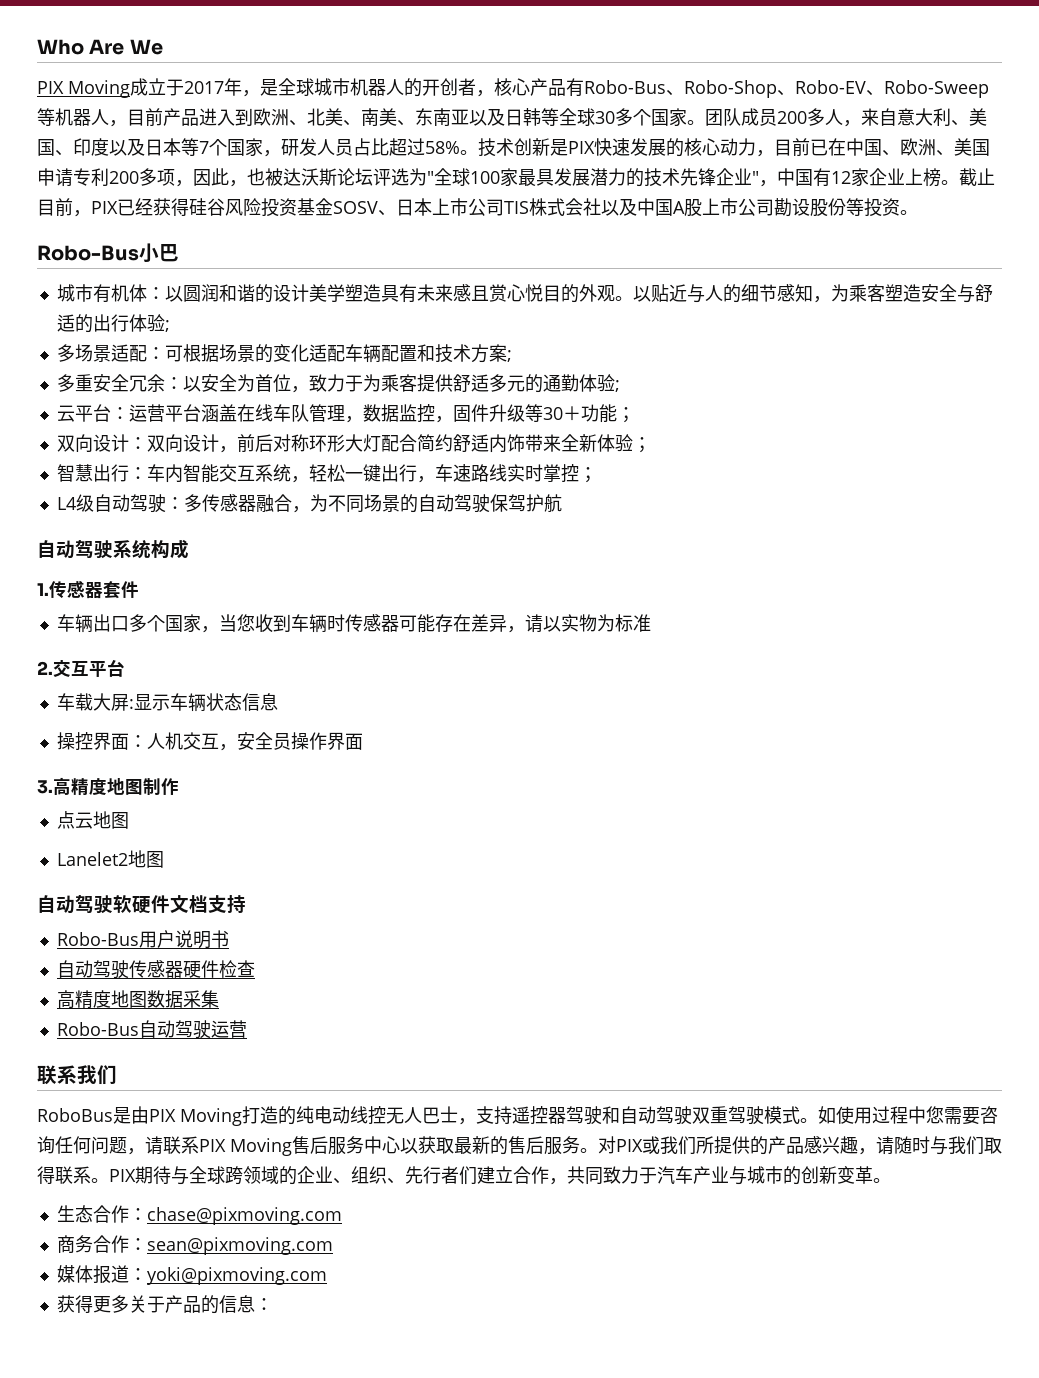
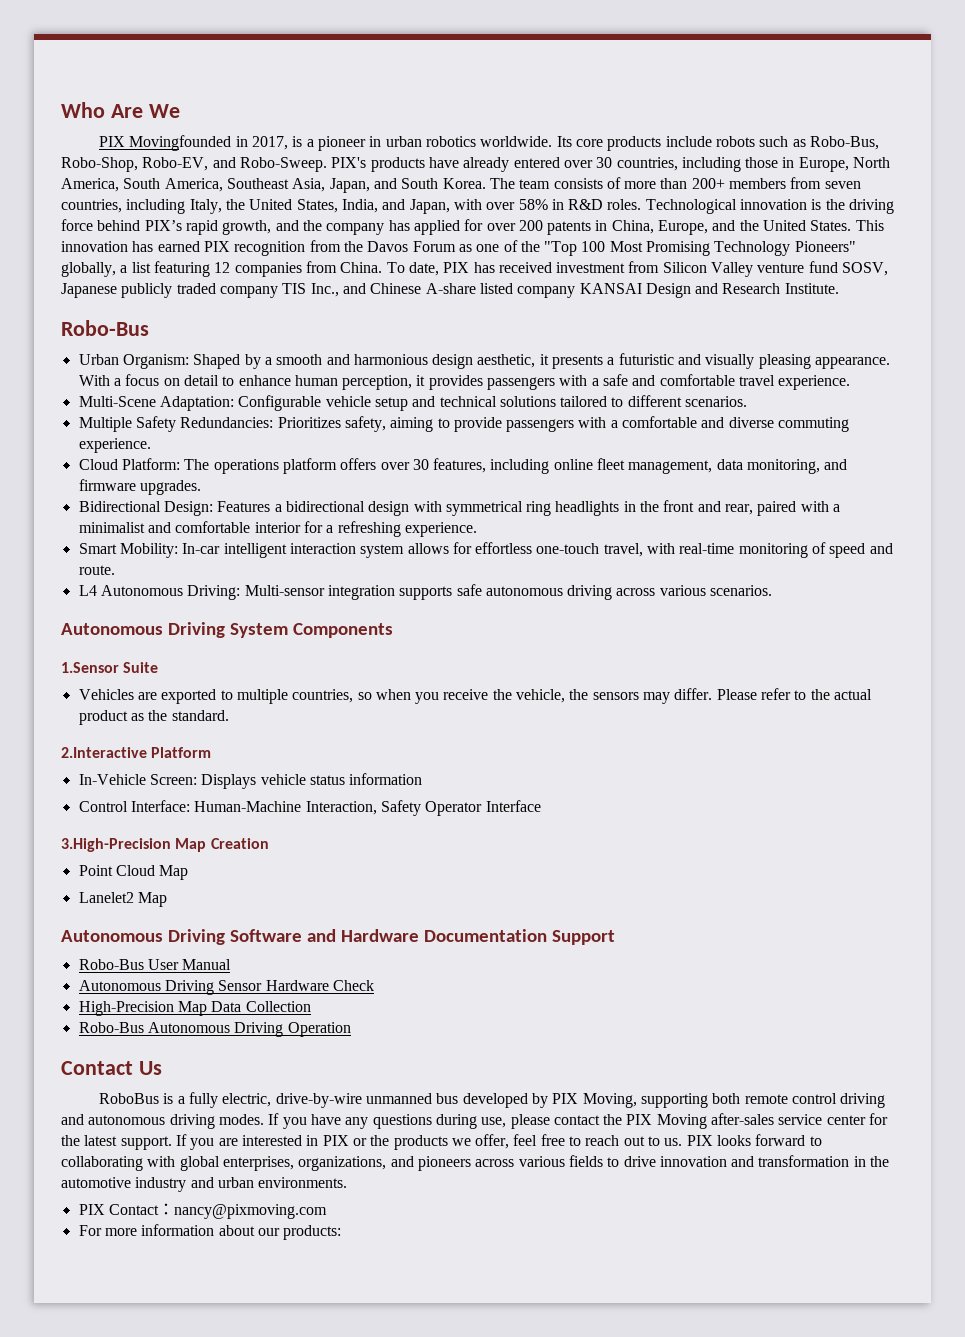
[68,78,989,98] [37,108,987,127] [37,138,990,157] [37,168,995,187] [37,198,918,217] [37,243,179,263] [56,284,993,303] [56,314,170,333] [56,344,512,363] [56,374,620,393] [56,404,635,423] [56,434,651,453] [56,464,597,483] [56,494,562,513] [37,539,189,559] [37,580,139,599] [56,614,651,633] [37,659,125,677] [56,693,278,712] [56,732,363,751] [37,777,179,796] [56,811,129,829] [56,850,164,868] [37,895,246,914] [56,930,229,949] [56,960,255,979] [56,990,219,1009] [56,1020,247,1039] [37,1065,117,1085] [37,1106,998,1126] [37,1136,1002,1156] [37,1166,891,1185] [56,1205,342,1225] [56,1235,333,1255] [56,1265,327,1285] [56,1295,273,1314] Moving成立于2017年，是全球城市机器人的开创者，核心产品有Robo-Bus、Robo-Shop、Robo-EV、Robo-Sweep等机器人，目前产品进入到欧洲、北美、南美、东南亚以及日韩等全球30多个国家。团队成员200多人，来自意大利、美国、印度以及日本等7个国家，研发人员占比超过58%。技术创新是PIX快速发展的核心动力，目前已在中国、欧洲、美国申请专利200多项，因此，也被达沃斯论坛评选为"全球100家最具发展潜力的技术先锋企业"，中国有12家企业上榜。截止目前，PIX已经获得硅谷风险投资基金SOSV、日本上市公司TIS株式会社以及中国A股上市公司勘设股份等投资。 // Robo-Bus小巴 // 城市有机体：以圆润和谐的设计美学塑造具有未来感且赏心悦目的外观。以贴近与人的细节感知，为乘客塑造安全与舒适的出行体验; // 多场景适配：可根据场景的变化适配车辆配置和技术方案; // 多重安全冗余：以安全为首位，致力于为乘客提供舒适多元的通勤体验; // 云平台：运营平台涵盖在线车队管理，数据监控，固件升级等30＋功能； // 双向设计：双向设计，前后对称环形大灯配合简约舒适内饰带来全新体验； // 智慧出行：车内智能交互系统，轻松一键出行，车速路线实时掌控； // L4级自动驾驶：多传感器融合，为不同场景的自动驾驶保驾护航 // 自动驾驶系统构成 // 1.传感器套件 // 车辆出口多个国家，当您收到车辆时传感器可能存在差异，请以实物为标准 // 2.交互平台 // 车载大屏:显示车辆状态信息 // 操控界面：人机交互，安全员操作界面 // 3.高精度地图制作 // 点云地图 // Lanelet2地图 // 自动驾驶软硬件文档支持 // Robo-Bus用户说明书 // 自动驾驶传感器硬件检查 // 高精度地图数据采集 // Robo-Bus自动驾驶运营 // 联系我们 // RoboBus是由PIX Moving打造的纯电动线控无人巴士，支持遥控器驾驶和自动驾驶双重驾驶模式。如使用过程中您需要咨询任何问题，请联系PIX Moving售后服务中心以获取最新的售后服务。对PIX或我们所提供的产品感兴趣，请随时与我们取得联系。PIX期待与全球跨领域的企业、组织、先行者们建立合作，共同致力于汽车产业与城市的创新变革。 // 生态合作：chase@pixmoving.com // 商务合作：sean@pixmoving.com // 媒体报道：yoki@pixmoving.com // 获得更多关于产品的信息： -> [129,135,879,151] [61,157,891,172] [61,177,861,193] [61,199,895,214] [61,219,884,235] [61,240,856,256] [61,261,889,277] [61,283,839,298] [61,320,149,336] [78,353,891,369] [78,374,851,390] [78,395,748,411] [78,416,850,432] [78,438,151,453] [78,458,848,474] [78,479,201,495] [78,500,841,516] [78,521,477,537] [78,542,893,558] [78,565,115,575] [78,584,773,600] [61,622,393,638] [61,662,159,673] [78,688,873,704] [78,710,229,725] [61,747,212,758] [78,773,423,789] [78,800,541,816] [61,838,269,852] [78,865,189,880] [78,892,167,907] [61,929,615,945] [78,959,232,970] [78,980,374,995] [78,1001,311,1016] [78,1022,351,1037] [61,1061,162,1075] [99,1092,886,1108] [61,1113,889,1129] [61,1134,822,1150] [61,1155,890,1171] [61,1177,348,1192] [78,1203,327,1219] [78,1224,342,1240] Movingfounded in 2017, is a pioneer in urban robotics worldwide. Its core products include robots such as Robo-Bus, Robo-Shop, Robo-EV, and Robo-Sweep. PIX's products have already entered over 30 countries, including those in Europe, North America, South America, Southeast Asia, Japan, and South Korea. The team consists of more than 200+ members from seven countries, including Italy, the United States, India, and Japan, with over 58% in R&D roles. Technological innovation is the driving force behind PIX’s rapid growth, and the company has applied for over 200 patents in China, Europe, and the United States. This innovation has earned PIX recognition from the Davos Forum as one of the "Top 100 Most Promising Technology Pioneers" globally, a list featuring 12 companies from China. To date, PIX has received investment from Silicon Valley venture fund SOSV, Japanese publicly traded company TIS Inc., and Chinese A-share listed company KANSAI Design and Research Institute. // Robo-Bus // Urban Organism: Shaped by a smooth and harmonious design aesthetic, it presents a futuristic and visually pleasing appearance. With a focus on detail to enhance human perception, it provides passengers with a safe and comfortable travel experience. // Multi-Scene Adaptation: Configurable vehicle setup and technical solutions tailored to different scenarios. // Multiple Safety Redundancies: Prioritizes safety, aiming to provide passengers with a comfortable and diverse commuting experience. // Cloud Platform: The operations platform offers over 30 features, including online fleet management, data monitoring, and firmware upgrades. // Bidirectional Design: Features a bidirectional design with symmetrical ring headlights in the front and rear, paired with a minimalist and comfortable interior for a refreshing experience. // Smart Mobility: In-car intelligent interaction system allows for effortless one-touch travel, with real-time monitoring of speed and route. // L4 Autonomous Driving: Multi-sensor integration supports safe autonomous driving across various scenarios. // Autonomous Driving System Components // 1.Sensor Suite // Vehicles are exported to multiple countries, so when you receive the vehicle, the sensors may differ. Please refer to the actual product as the standard. // 2.Interactive Platform // In-Vehicle Screen: Displays vehicle status information // Control Interface: Human-Machine Interaction, Safety Operator Interface // 3.High-Precision Map Creation // Point Cloud Map // Lanelet2 Map // Autonomous Driving Software and Hardware Documentation Support // Robo-Bus User Manual // Autonomous Driving Sensor Hardware Check // High-Precision Map Data Collection // Robo-Bus Autonomous Driving Operation // Contact Us // RoboBus is a fully electric, drive-by-wire unmanned bus developed by PIX Moving, supporting both remote control driving and autonomous driving modes. If you have any questions during use, please contact the PIX Moving after-sales service center for the latest support. If you are interested in PIX or the products we offer, feel free to reach out to us. PIX looks forward to collaborating with global enterprises, organizations, and pioneers across various fields to drive innovation and transformation in the automotive industry and urban environments. // PIX Contact：nancy@pixmoving.com // For more information about our products:

